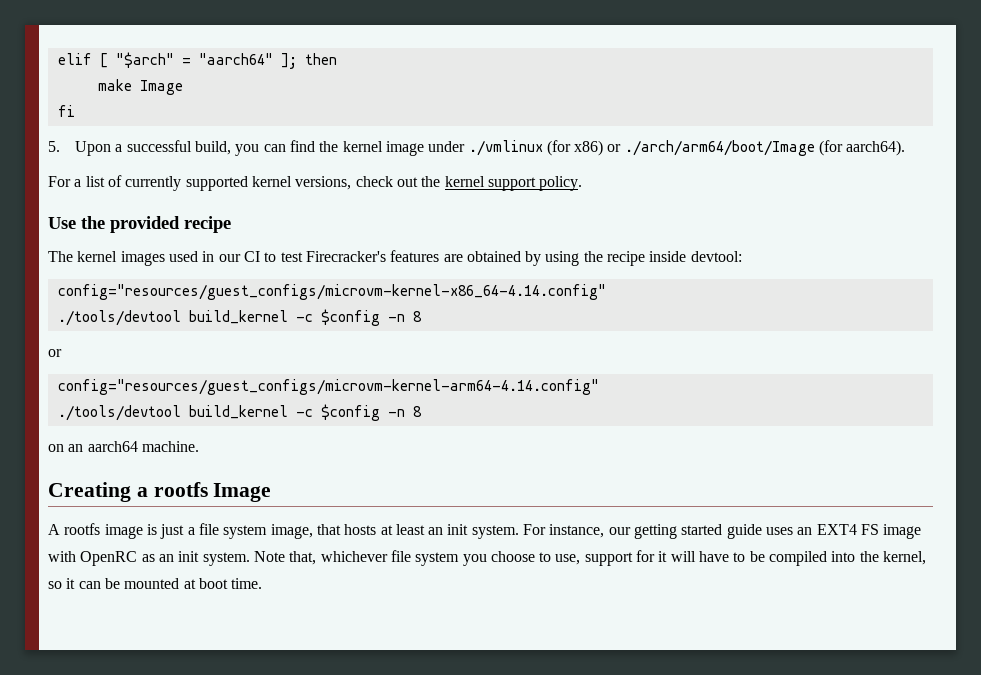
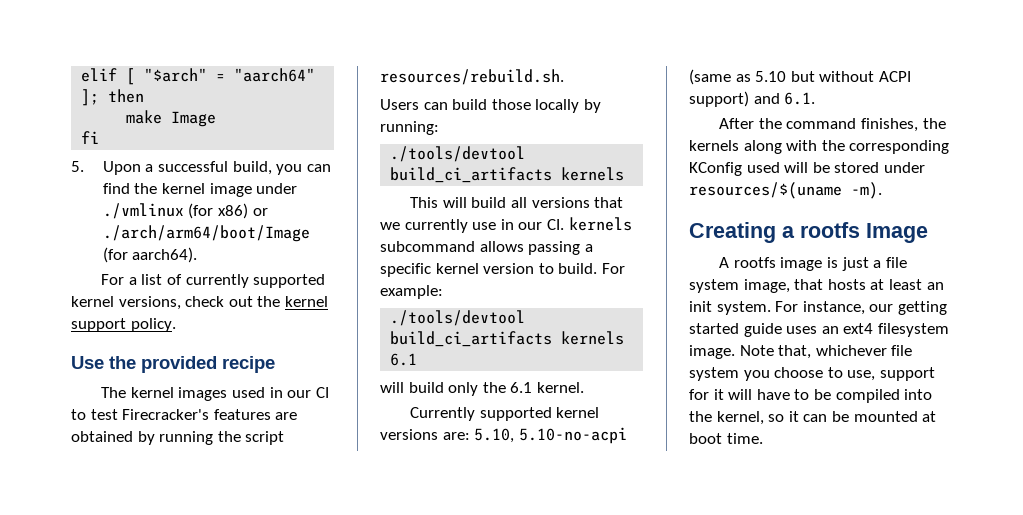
[545,251,742,266] [57,284,606,300] [57,309,422,326] [48,349,62,357] [57,379,599,395] [57,404,422,421] [48,441,199,452] using the recipe inside devtool: // config="resources/guest_configs/microvm-kernel-x86_64-4.14.config" // ./tools/devtool build_kernel -c $config -n 8 // or // config="resources/guest_configs/microvm-kernel-arm64-4.14.config" // ./tools/devtool build_kernel -c $config -n 8 // on an aarch64 machine. -> [159,431,285,445] [380,69,564,85] [380,99,601,113] [380,121,439,135] [390,146,526,162] [390,167,625,183] [410,197,624,208] [380,217,632,233] [380,241,593,255] [380,263,625,277] [380,285,443,299] [390,310,526,326] [390,331,625,347] [390,353,418,366] [380,382,584,396] [410,407,600,421] [380,427,627,444] [689,69,911,85] [689,91,816,107] [719,118,946,132] [689,140,950,154] [689,162,925,176] [689,182,882,199] running the script resources/rebuild.sh. // Users can build those locally by running: // ./tools/devtool build_ci_artifacts kernels // This will build all versions that we currently use in our CI. kernels subcommand allows passing a specific kernel version to build. For example: // ./tools/devtool build_ci_artifacts kernels 6.1 // will build only the 6.1 kernel. // Currently supported kernel versions are: 5.10, 5.10-no-acpi (same as 5.10 but without ACPI support) and 6.1. // After the command finishes, the kernels along with the corresponding KConfig used will be stored under resources/$(uname -m).
[816,524,922,539] [48,551,250,566] EXT4 FS image with OpenRC as an init system. -> [843,323,949,337] [689,345,735,359] ext4 filesystem image.

